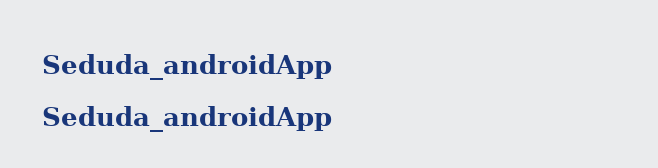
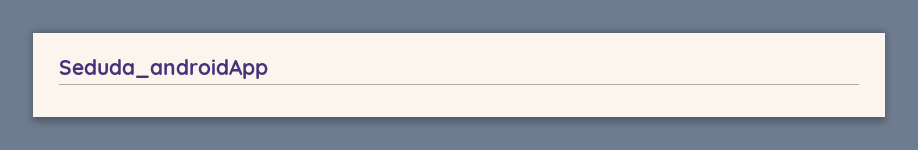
[42,54,332,80] [42,106,332,132] Seduda_androidApp // Seduda_androidApp -> [59,59,268,79] Seduda_androidApp

